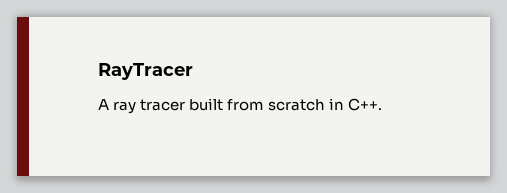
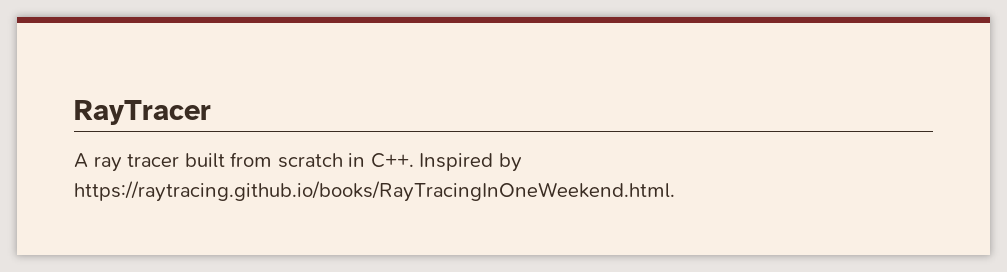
(383, 104) none -> [419,153,522,172] [74,181,675,202] Inspired by https://raytracing.github.io/books/RayTracingInOneWeekend.html.

